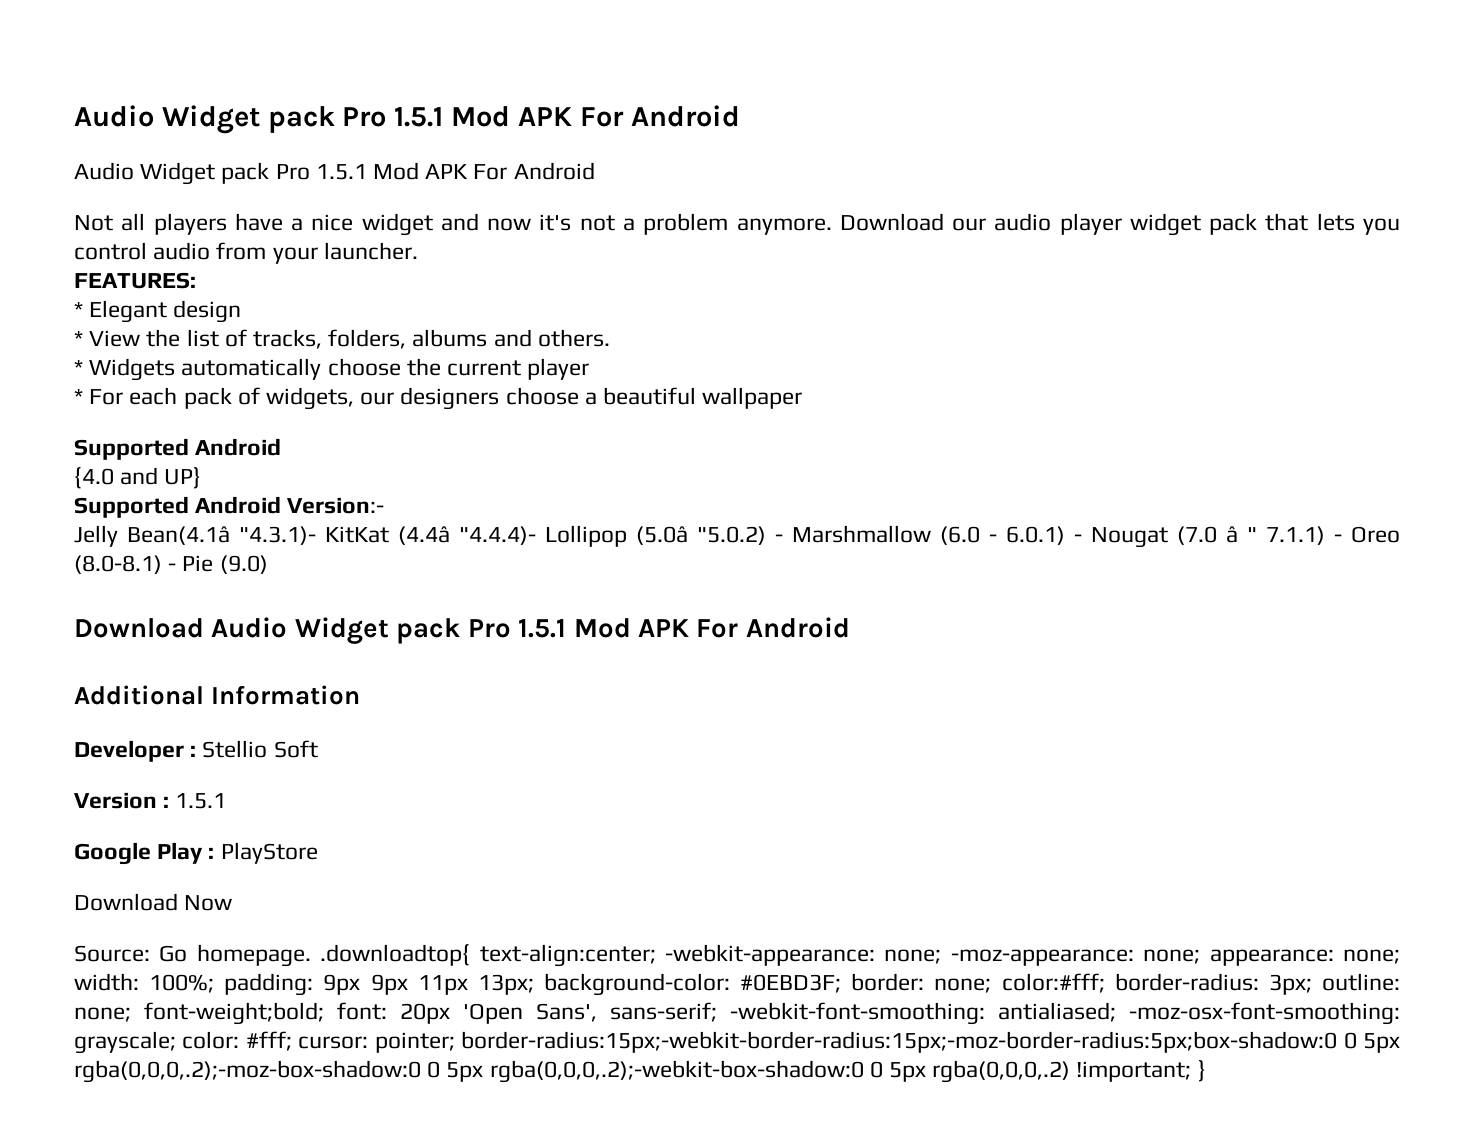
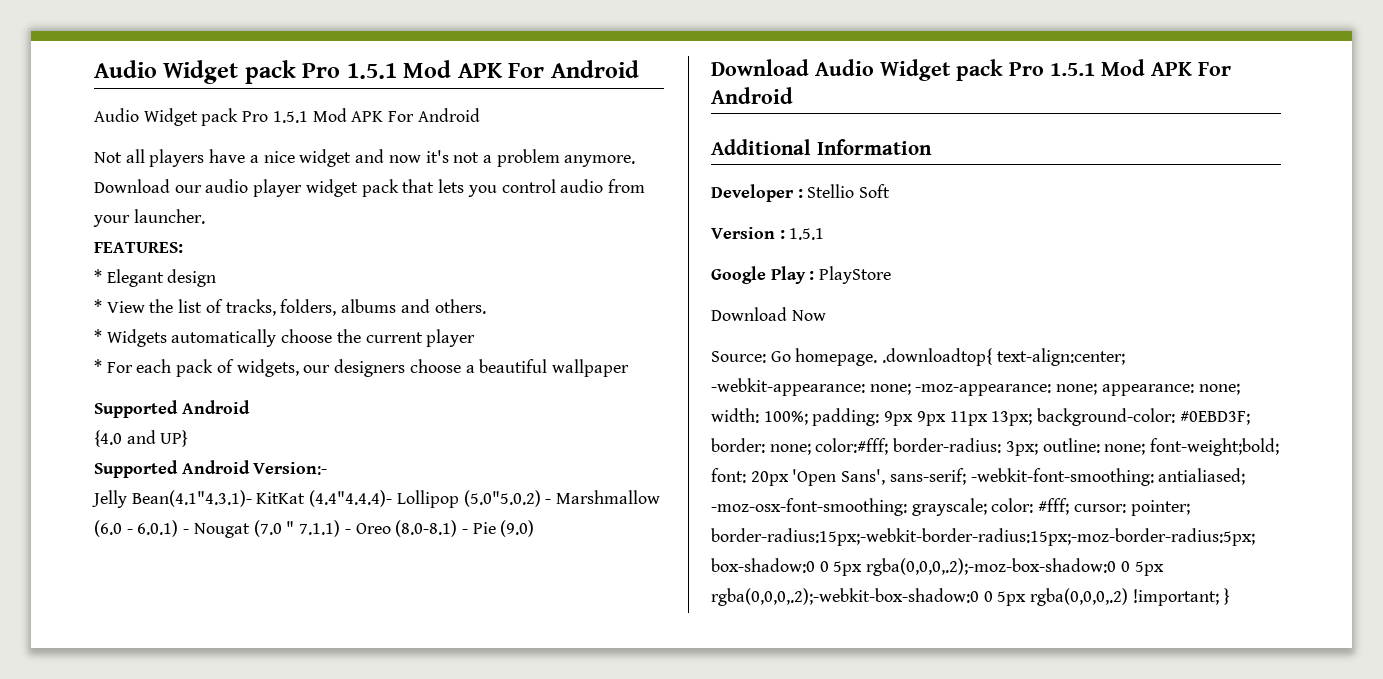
[127,525,766,547] Bean(4.1â "4.3.1)- KitKat (4.4â "4.4.4)- Lollipop (5.0â "5.0.2) -> [131,490,541,508] Bean(4.1"4.3.1)- KitKat (4.4"4.4.4)- Lollipop (5.0"5.0.2)
[1226,526,1238,543] â -> (282, 528) none

